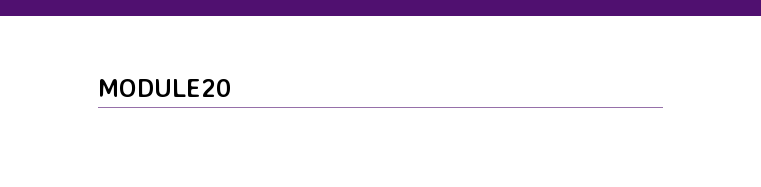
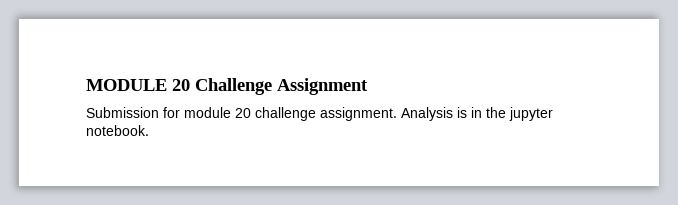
[98,79,231,97] MODULE20 -> [86,78,368,95] [86,107,553,121] [86,125,149,136] MODULE 20 Challenge Assignment // Submission for module 20 challenge assignment. Analysis is in the jupyter notebook.

